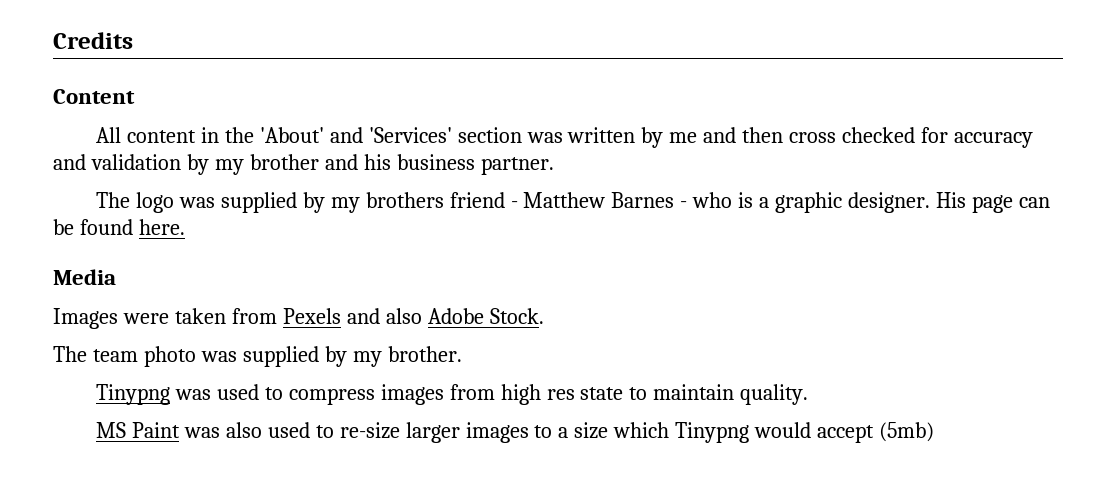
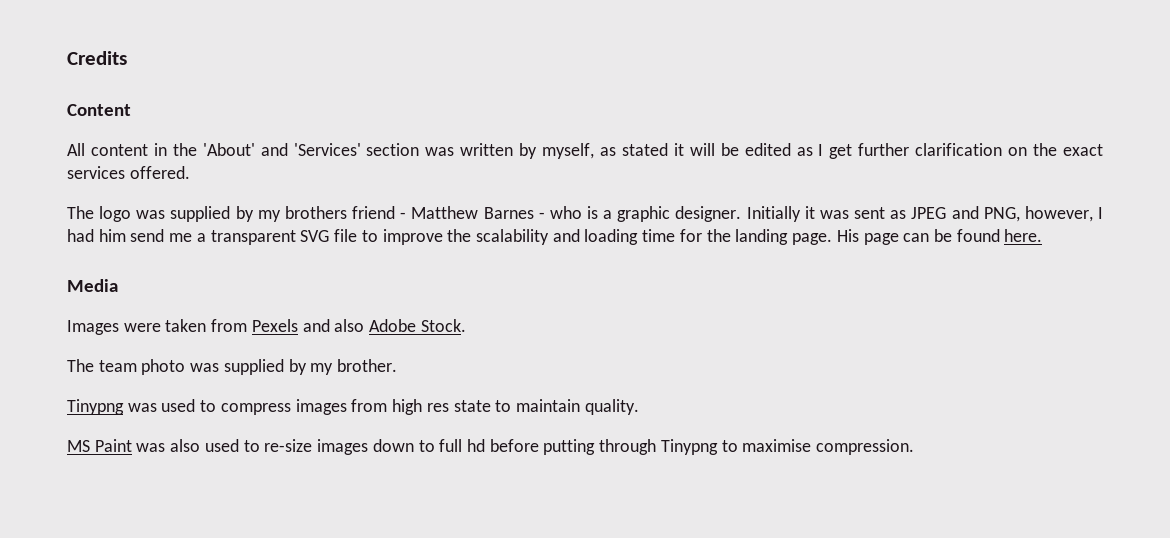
[669,127,1033,148] [53,154,554,175] me and then cross checked for accuracy and validation by my brother and his business partner. -> [542,143,1103,159] [67,166,190,179] myself, as stated it will be edited as I get further clarification on the exact services offered.
(931, 202) none -> [746,206,1104,222] [67,229,833,245] Initially it was sent as JPEG and PNG, however, I had him send me a transparent SVG file to improve the scalability and loading time for the landing page.
[405,422,935,443] larger images to a size which Tinypng would accept (5mb) -> [317,439,915,455] images down to full hd before putting through Tinypng to maximise compression.

